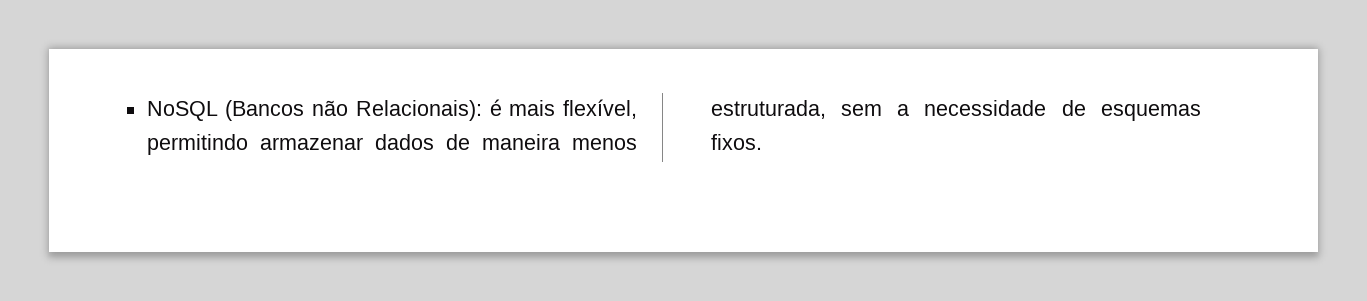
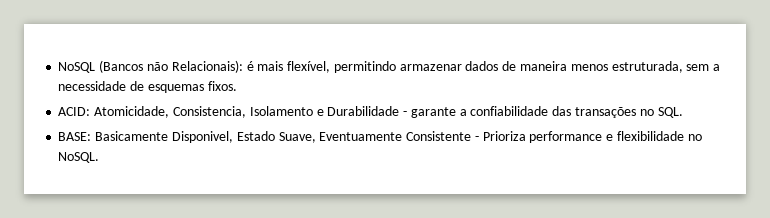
(762, 142) none -> [58,106,683,118] [58,131,702,143] [58,152,100,163] // ACID: Atomicidade, Consistencia, Isolamento e Durabilidade - garante a confiabilidade das transações no SQL. // BASE: Basicamente Disponivel, Estado Suave, Eventuamente Consistente - Prioriza performance e flexibilidade no NoSQL.

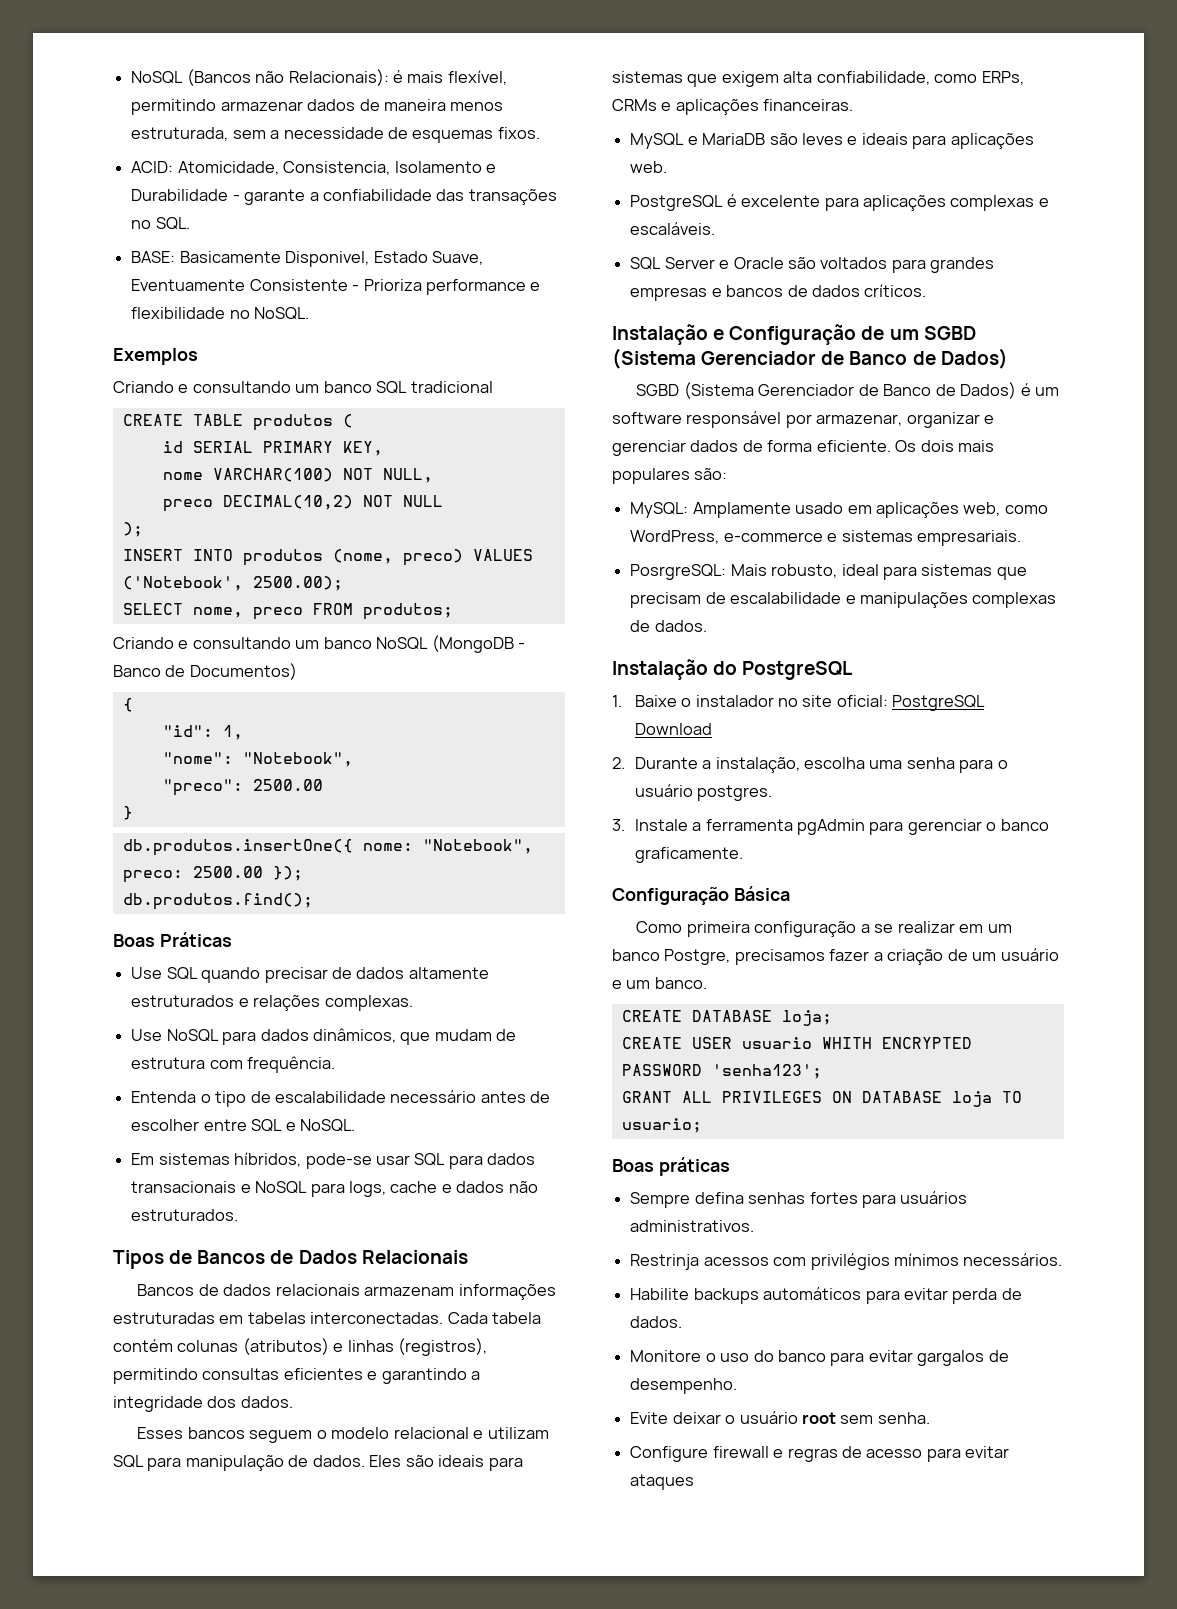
(100, 157) none -> [113,348,198,365] [113,381,493,393] [122,414,353,431] [162,441,383,456] [162,468,433,483] [162,495,443,512] [122,522,143,537] [122,549,533,566] [122,576,343,591] [122,603,453,620] [113,635,526,653] [113,663,297,680] [122,698,133,712] [162,725,243,740] [162,752,353,767] [162,779,323,796] [122,806,133,820] [122,839,533,856] [122,866,303,883] [122,893,313,910] [113,932,232,947] [131,967,489,983] [131,995,413,1011] [131,1028,517,1045] [131,1056,336,1073] [131,1090,551,1107] [131,1119,355,1131] [131,1152,536,1169] [131,1181,538,1197] [131,1209,239,1221] [113,1250,468,1269] [137,1284,556,1300] [113,1312,542,1324] [113,1338,488,1356] [113,1368,481,1384] [113,1396,293,1412] [137,1427,549,1443] [113,1455,523,1471] [612,71,1024,87] [612,99,854,115] [630,133,1034,149] [630,161,668,173] [630,194,1049,211] [630,222,716,235] [630,257,995,273] [630,284,927,301] [612,324,976,345] [612,348,1008,369] [636,382,1060,399] [612,411,995,428] [612,440,995,456] [612,468,728,484] [630,502,1048,518] [630,530,1021,546] [630,564,1027,580] [630,592,1057,608] [630,620,707,632] [612,659,853,680] [612,695,986,711] [634,723,712,735] [612,757,1008,773] [634,784,773,801] [612,819,1049,835] [634,847,743,863] [612,886,790,905] [636,921,1012,937] [612,948,1059,965] [612,977,707,989] [621,1010,832,1026] [621,1037,972,1049] [621,1064,822,1079] [621,1091,1022,1107] [621,1118,702,1133] [612,1157,730,1176] [630,1191,968,1208] [630,1220,755,1232] [630,1253,1063,1270] [630,1287,1022,1304] [630,1316,683,1328] [630,1350,1009,1366] [630,1378,738,1394] [630,1411,930,1424] [630,1446,1010,1462] [630,1474,695,1490] // Exemplos // Criando e consultando um banco SQL tradicional // CREATE TABLE produtos ( // id SERIAL PRIMARY KEY, // nome VARCHAR(100) NOT NULL, // preco DECIMAL(10,2) NOT NULL // ); // INSERT INTO produtos (nome, preco) VALUES ('Notebook', 2500.00); // SELECT nome, preco FROM produtos; // Criando e consultando um banco NoSQL (MongoDB - Banco de Documentos) // { // "id": 1, // "nome": "Notebook", // "preco": 2500.00 // } // db.produtos.insertOne({ nome: "Notebook", preco: 2500.00 }); // db.produtos.find(); // Boas Práticas // Use SQL quando precisar de dados altamente estruturados e relações complexas. // Use NoSQL para dados dinâmicos, que mudam de estrutura com frequência. // Entenda o tipo de escalabilidade necessário antes de escolher entre SQL e NoSQL. // Em sistemas híbridos, pode-se usar SQL para dados transacionais e NoSQL para logs, cache e dados não estruturados. // Tipos de Bancos de Dados Relacionais // Bancos de dados relacionais armazenam informações estruturadas em tabelas interconectadas. Cada tabela contém colunas (atributos) e linhas (registros), permitindo consultas eficientes e garantindo a integridade dos dados. // Esses bancos seguem o modelo relacional e utilizam SQL para manipulação de dados. Eles são ideais para sistemas que exigem alta confiabilidade, como ERPs, CRMs e aplicações financeiras. // MySQL e MariaDB são leves e ideais para aplicações web. // PostgreSQL é excelente para aplicações complexas e escaláveis. // SQL Server e Oracle são voltados para grandes empresas e bancos de dados críticos. // Instalação e Configuração de um SGBD (Sistema Gerenciador de Banco de Dados) // SGBD (Sistema Gerenciador de Banco de Dados) é um software responsável por armazenar, organizar e gerenciar dados de forma eficiente. Os dois mais populares são: // MySQL: Amplamente usado em aplicações web, como WordPress, e-commerce e sistemas empresariais. // PosrgreSQL: Mais robusto, ideal para sistemas que precisam de escalabilidade e manipulações complexas de dados. // Instalação do PostgreSQL // 1. Baixe o instalador no site oficial: PostgreSQL Download // 2. Durante a instalação, escolha uma senha para o usuário postgres. // 3. Instale a ferramenta pgAdmin para gerenciar o banco graficamente. // Configuração Básica // Como primeira configuração a se realizar em um banco Postgre, precisamos fazer a criação de um usuário e um banco. // CREATE DATABASE loja; // CREATE USER usuario WHITH ENCRYPTED PASSWORD 'senha123'; // GRANT ALL PRIVILEGES ON DATABASE loja TO usuario; // Boas práticas // Sempre defina senhas fortes para usuários administrativos. // Restrinja acessos com privilégios mínimos necessários. // Habilite backups automáticos para evitar perda de dados. // Monitore o uso do banco para evitar gargalos de desempenho. // Evite deixar o usuário root sem senha. // Configure firewall e regras de acesso para evitar ataques

